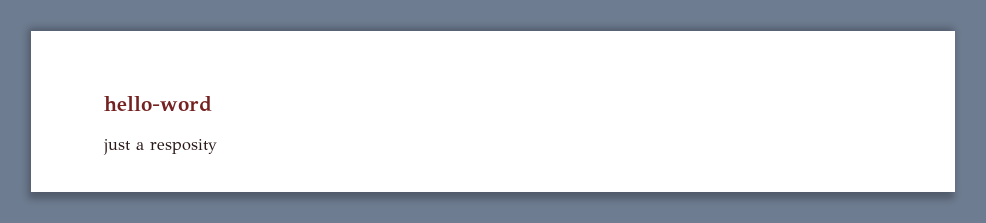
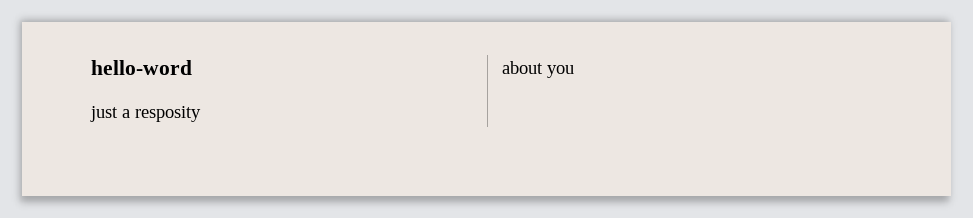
(217, 146) none -> [502,61,574,78] // about you

